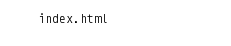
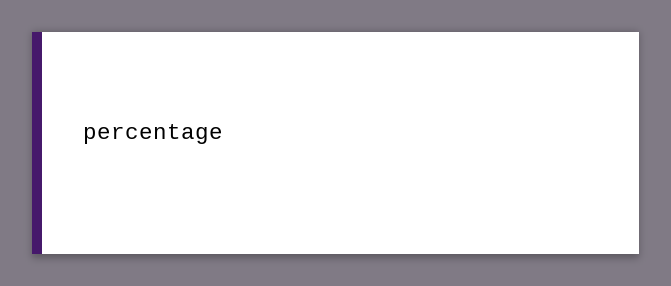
[38,13,108,23] index.html -> [83,124,223,144] percentage

